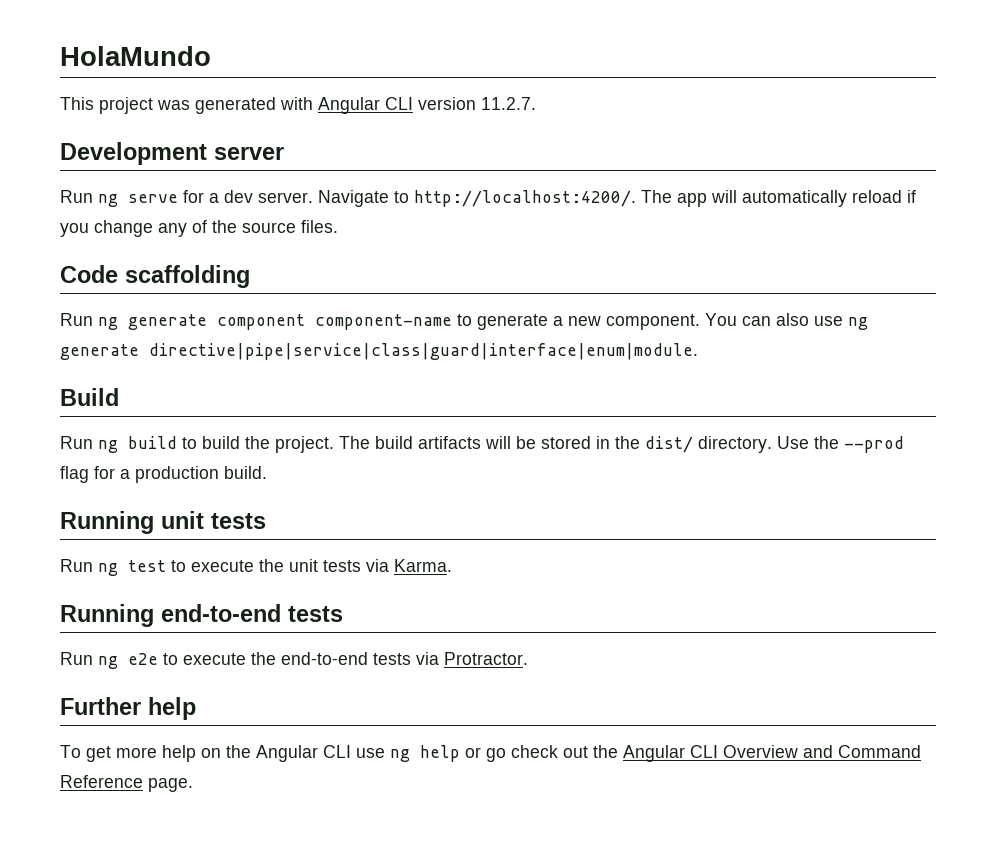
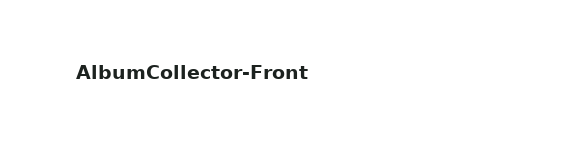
[60,46,211,66] [60,97,536,114] [60,142,284,165] [60,190,916,207] [60,220,338,237] [60,265,250,288] [60,313,868,330] [60,343,698,360] [60,388,119,406] [60,436,904,453] [60,466,267,483] [60,511,266,534] [60,559,452,576] [60,604,343,627] [60,652,528,669] [60,697,196,720] [60,745,921,762] [60,775,193,792] HolaMundo // This project was generated with Angular CLI version 11.2.7. // Development server // Run ng serve for a dev server. Navigate to http://localhost:4200/. The app will automatically reload if you change any of the source files. // Code scaffolding // Run ng generate component component-name to generate a new component. You can also use ng generate directive|pipe|service|class|guard|interface|enum|module. // Build // Run ng build to build the project. The build artifacts will be stored in the dist/ directory. Use the --prod flag for a production build. // Running unit tests // Run ng test to execute the unit tests via Karma. // Running end-to-end tests // Run ng e2e to execute the end-to-end tests via Protractor. // Further help // To get more help on the Angular CLI use ng help or go check out the Angular CLI Overview and Command Reference page. -> [76,65,308,79] AlbumCollector-Front

